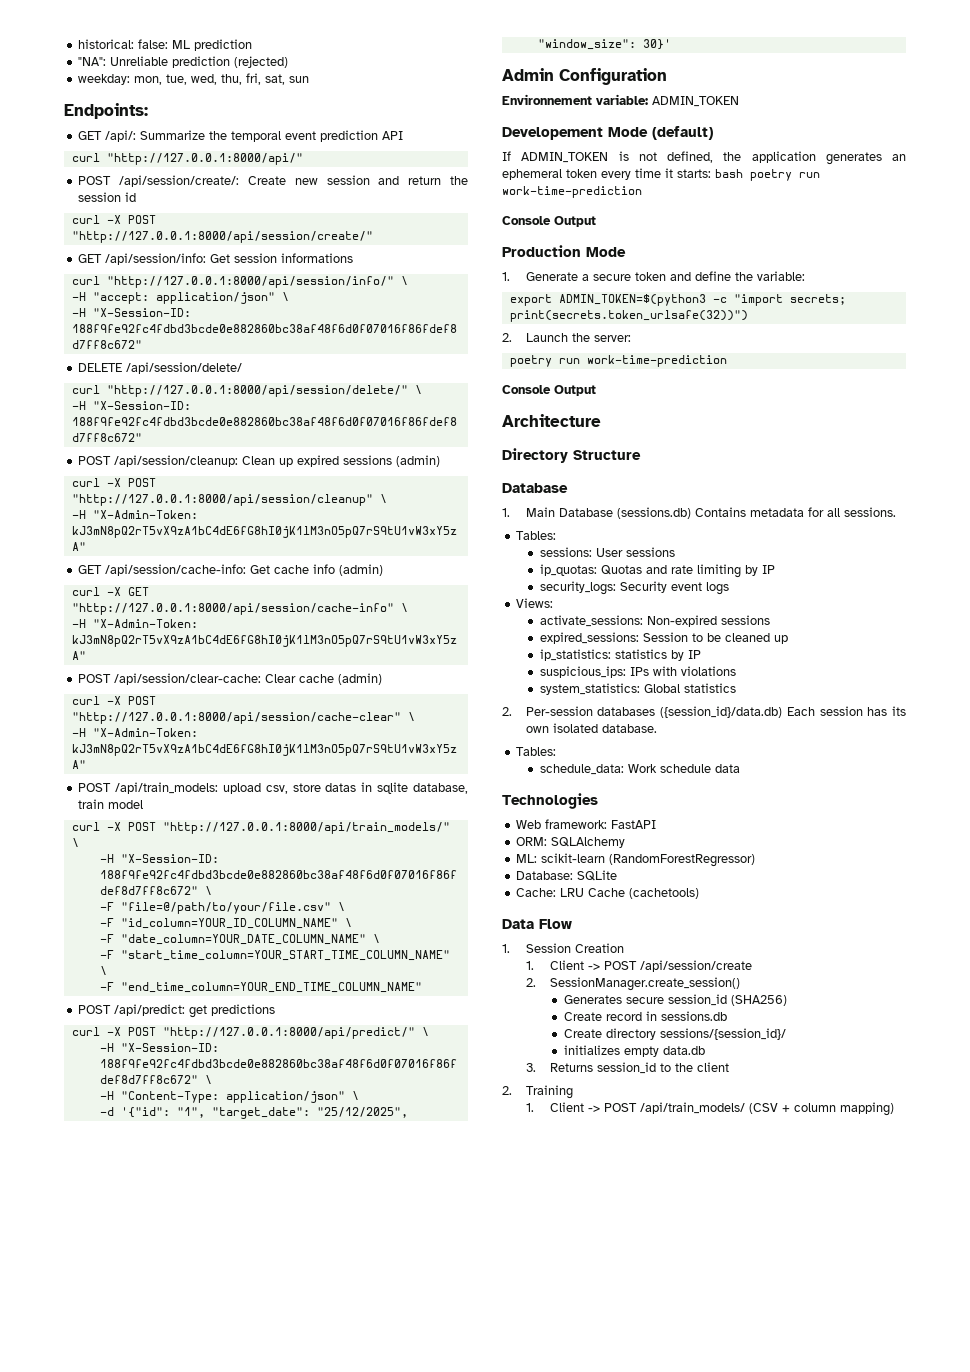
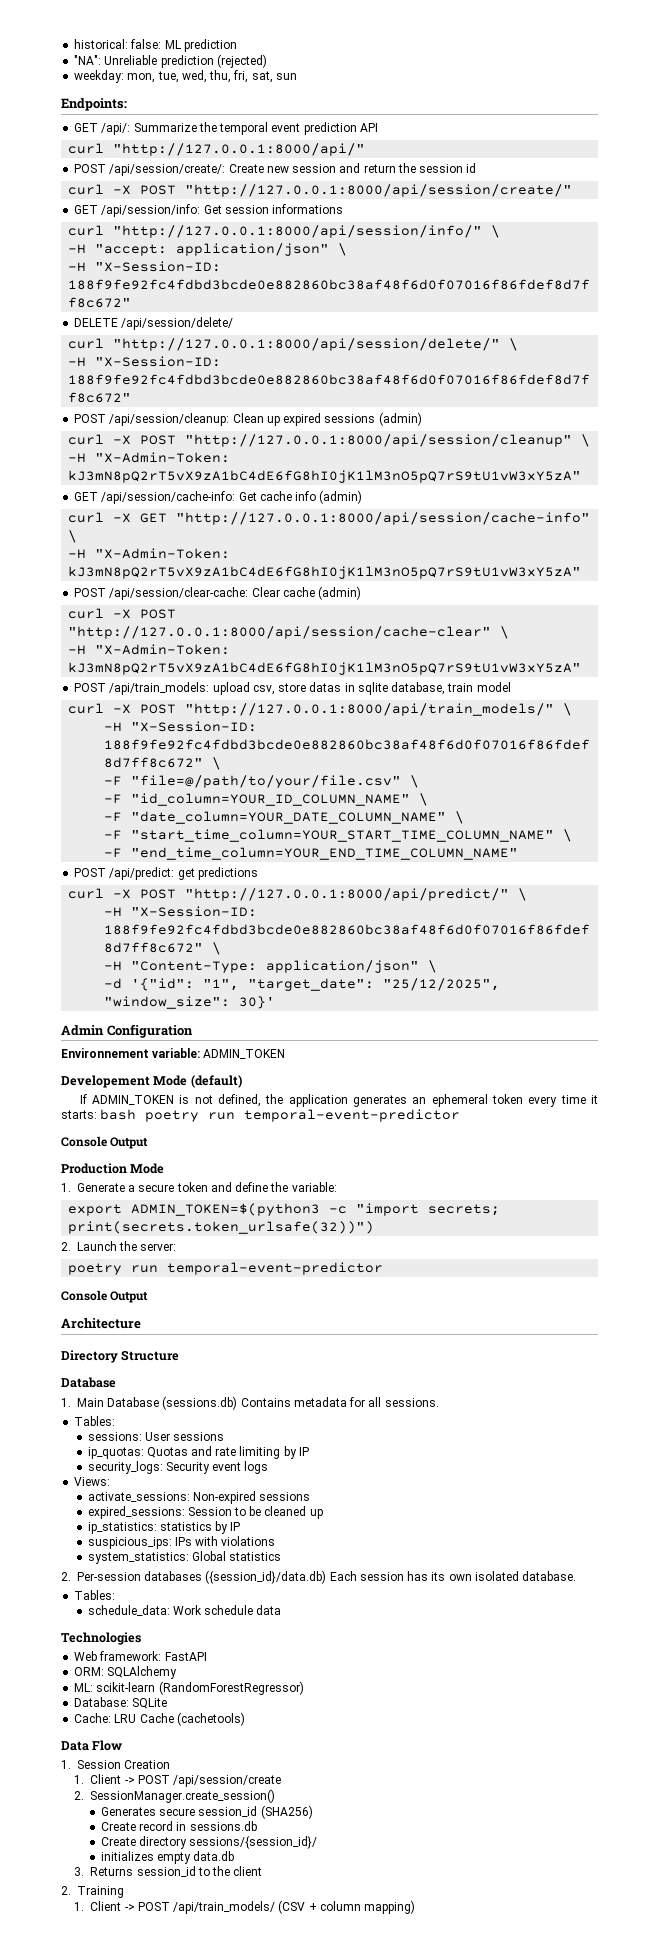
[502,186,642,198] work-time-prediction -> [244,1109,461,1122] temporal-event-predictor
[586,355,727,367] work-time-prediction -> [167,1262,384,1275] temporal-event-predictor

